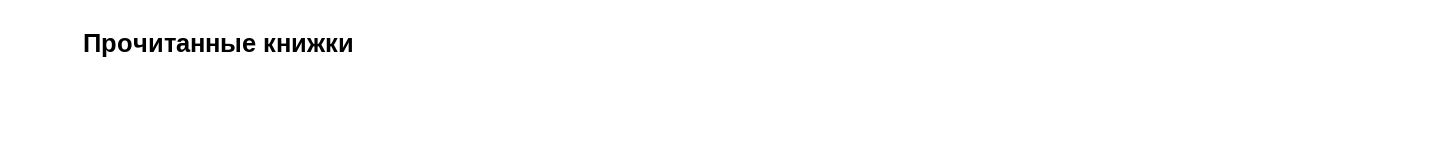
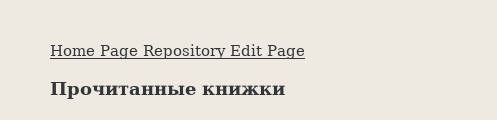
(83, 45) none -> [50,44,305,59] Home Page Repository Edit Page //

